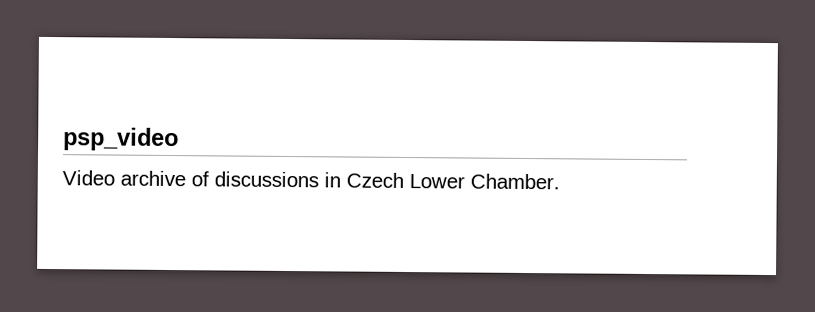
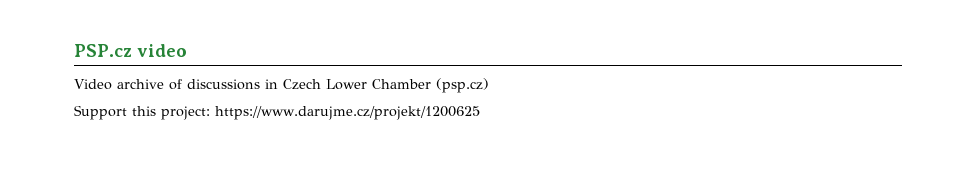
[63,127,179,152] psp_video -> [74,44,187,57] PSP.cz video
[470,173,560,190] Chamber. -> [372,78,489,93] [74,105,480,120] Chamber (psp.cz) // Support this project: https://www.darujme.cz/projekt/1200625

